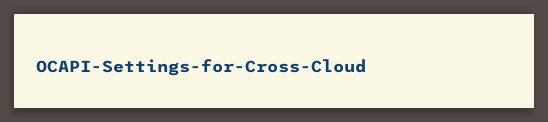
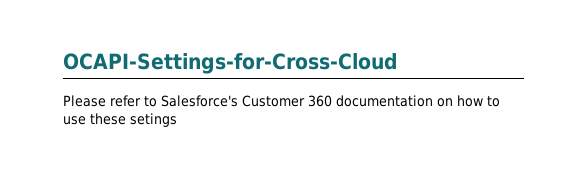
(366, 67) none -> [63,95,500,107] [63,113,177,127] // Please refer to Salesforce's Customer 360 documentation on how to use these setings

